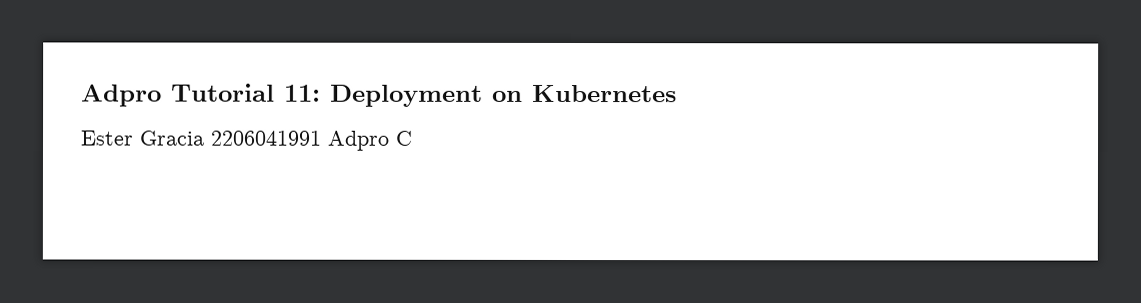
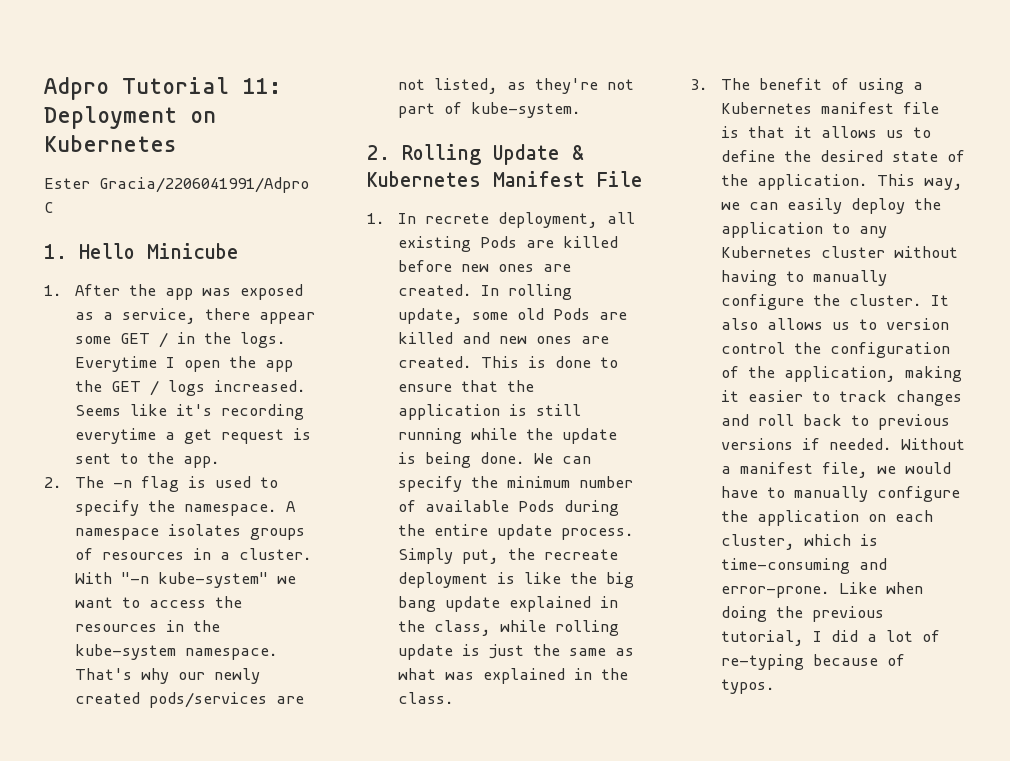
[140,130,413,151] Gracia 2206041991 Adpro C -> [99,177,309,193] [44,202,54,213] [44,243,239,259] [44,284,304,300] [75,308,316,324] [75,332,287,348] [75,356,294,372] [75,380,307,396] [75,404,305,420] [75,428,312,444] [75,452,221,468] [44,476,279,492] [75,500,297,516] [75,524,306,540] [75,548,313,560] [75,572,297,588] [75,596,243,608] [75,620,221,632] [75,644,279,660] [75,668,261,684] [75,692,305,708] [398,78,635,94] [398,102,582,118] [367,144,584,165] [367,171,643,187] [367,212,636,228] [398,236,619,252] [398,260,572,272] [398,284,573,300] [398,308,628,324] [398,332,610,344] [398,356,619,368] [398,380,535,392] [398,404,582,420] [398,428,618,444] [398,452,592,468] [398,476,634,492] [398,500,620,516] [398,524,635,540] [398,548,619,564] [398,572,635,588] [398,596,619,612] [398,620,620,636] [398,644,635,660] [398,668,629,684] [398,692,455,704] [690,78,924,94] [721,102,940,114] [721,126,932,138] [721,150,966,162] [721,174,964,190] [721,198,942,214] [721,222,888,238] [721,246,959,258] [721,270,888,286] [721,294,950,310] [721,318,950,330] [721,342,951,358] [721,366,963,382] [721,390,963,406] [721,414,951,430] [721,438,966,450] [721,462,952,478] [721,486,961,502] [721,510,934,526] [721,534,879,550] [721,558,888,574] [721,582,924,598] [721,606,885,622] [721,630,941,646] [721,654,906,670] [721,679,776,694] Gracia/2206041991/Adpro C // 1. Hello Minicube // 1. After the app was exposed as a service, there appear some GET / in the logs. Everytime I open the app the GET / logs increased. Seems like it's recording everytime a get request is sent to the app. // 2. The -n flag is used to specify the namespace. A namespace isolates groups of resources in a cluster. With "-n kube-system" we want to access the resources in the kube-system namespace. That's why our newly created pods/services are not listed, as they're not part of kube-system. // 2. Rolling Update & Kubernetes Manifest File // 1. In recrete deployment, all existing Pods are killed before new ones are created. In rolling update, some old Pods are killed and new ones are created. This is done to ensure that the application is still running while the update is being done. We can specify the minimum number of available Pods during the entire update process. Simply put, the recreate deployment is like the big bang update explained in the class, while rolling update is just the same as what was explained in the class. // 3. The benefit of using a Kubernetes manifest file is that it allows us to define the desired state of the application. This way, we can easily deploy the application to any Kubernetes cluster without having to manually configure the cluster. It also allows us to version control the configuration of the application, making it easier to track changes and roll back to previous versions if needed. Without a manifest file, we would have to manually configure the application on each cluster, which is time-consuming and error-prone. Like when doing the previous tutorial, I did a lot of re-typing because of typos.

